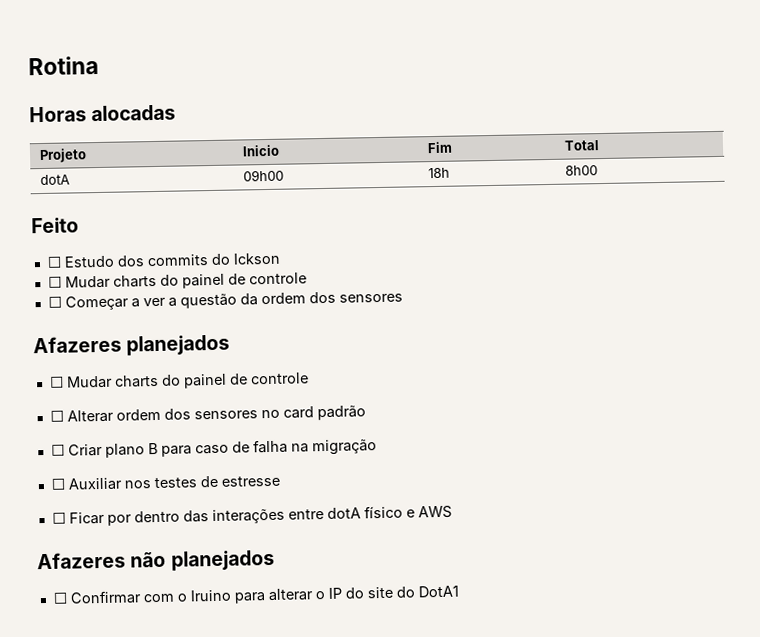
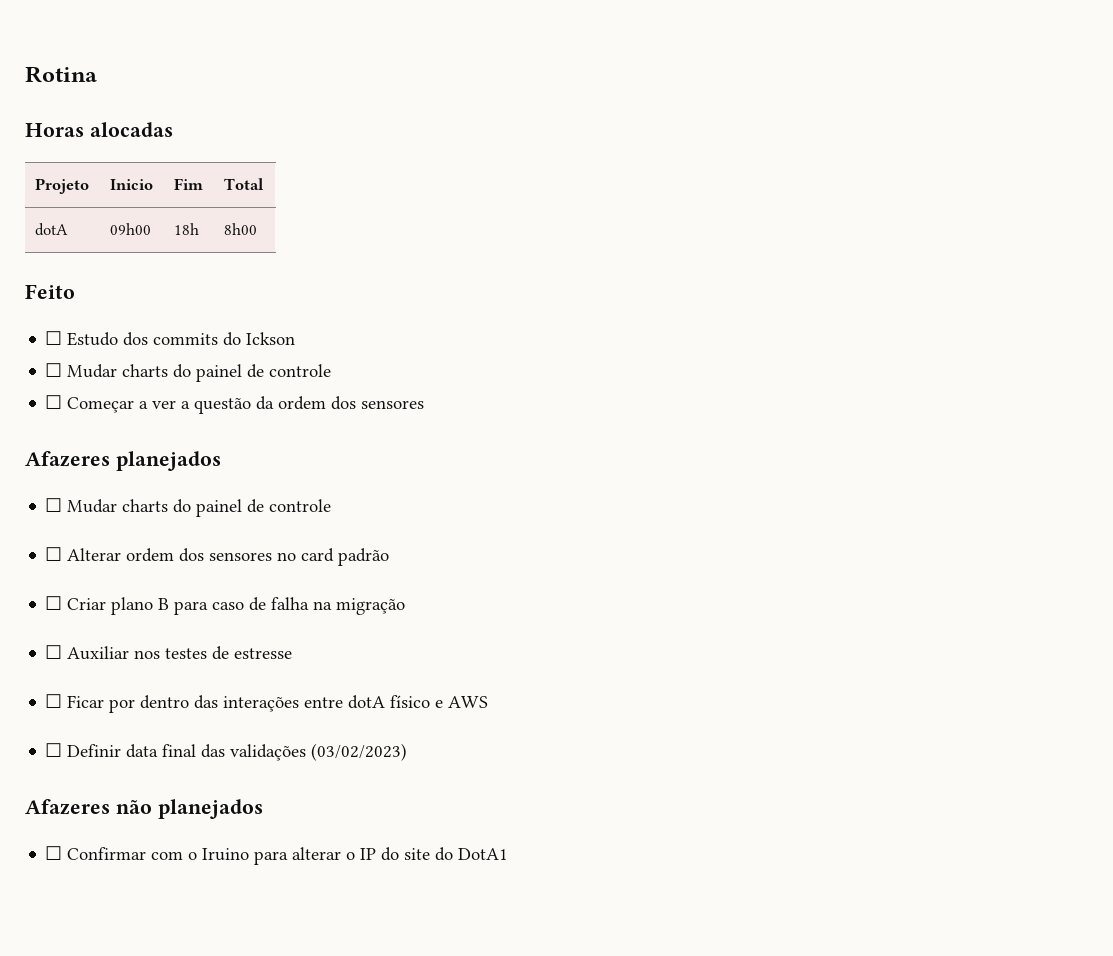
(452, 512) none -> [45,743,408,761] // ☐ Definir data final das validações (03/02/2023)

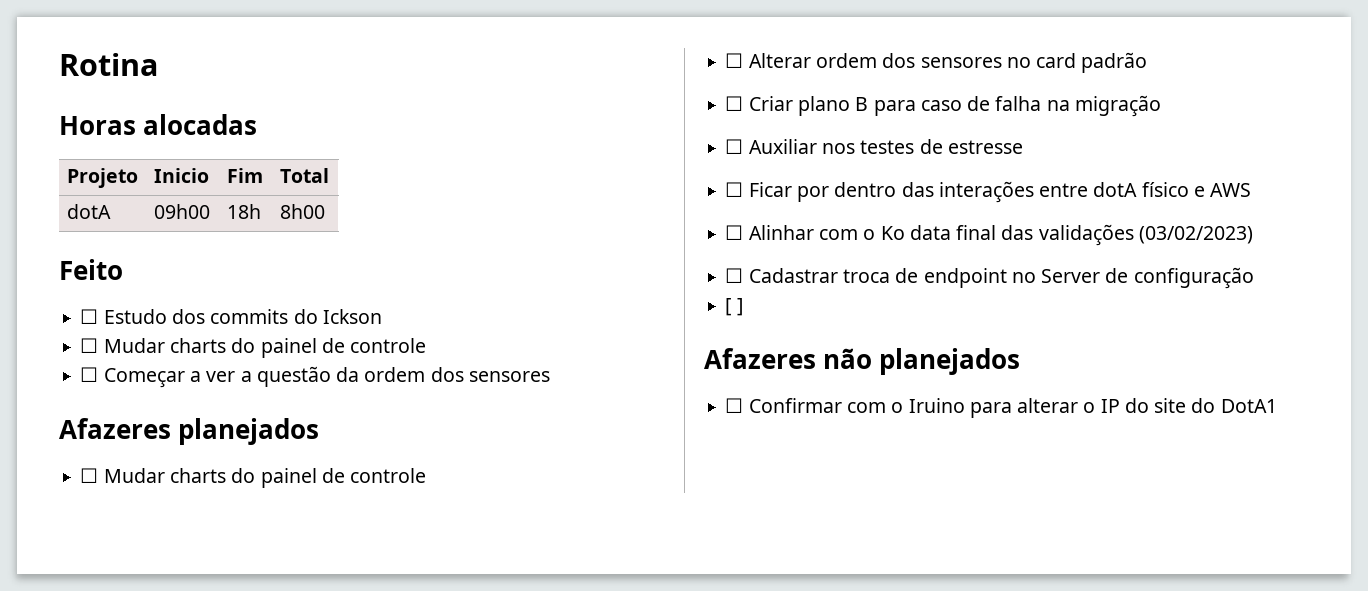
[67,744,122,757] Definir -> [748,225,905,240] Alinhar com o Ko
(408, 752) none -> [725,267,1254,289] [725,298,743,316] // ☐ Cadastrar troca de endpoint no Server de configuração // [ ]

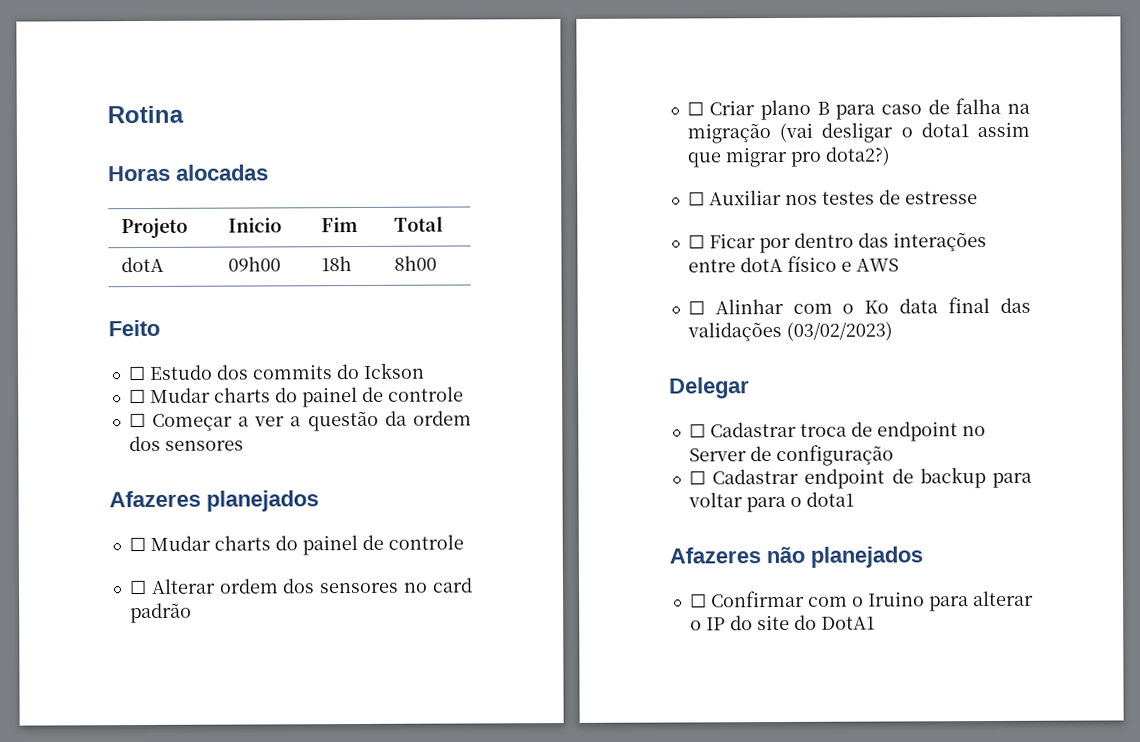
(1161, 106) none -> [779,121,1030,143] [686,146,891,168] (vai desligar o dota1 assim que migrar pro dota2?)
(1253, 235) none -> [669,377,750,399] // Delegar
[725,298,743,316] [ ] -> [688,467,1032,489] [687,491,854,513] ☐ Cadastrar endpoint de backup para voltar para o dota1

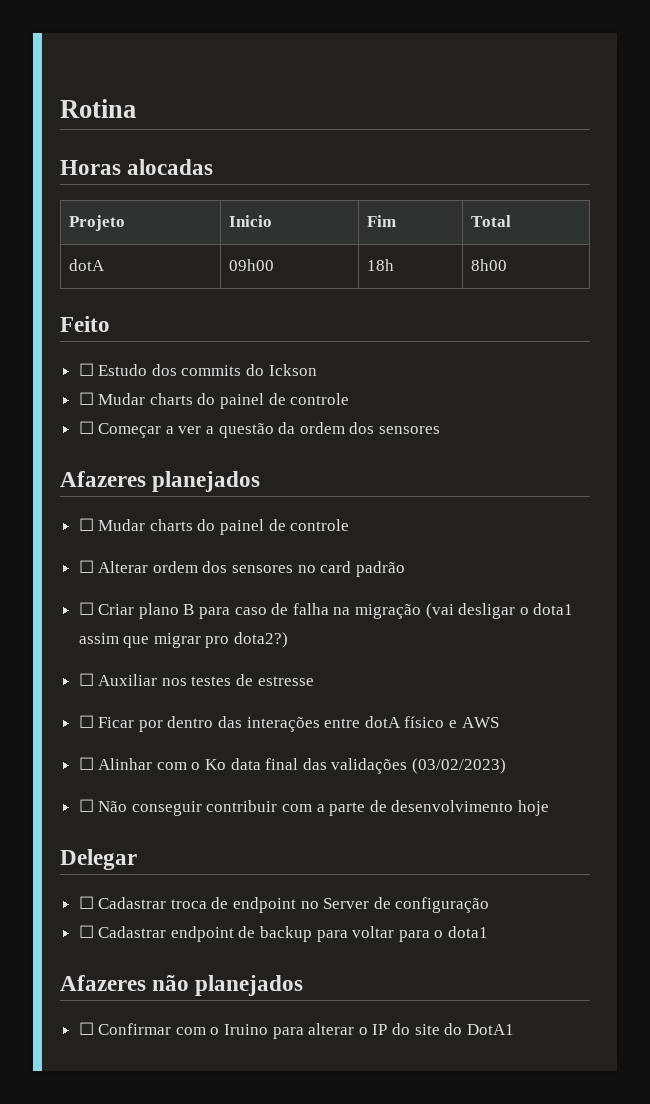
(893, 331) none -> [78,799,550,816] // ☐ Não conseguir contribuir com a parte de desenvolvimento hoje

